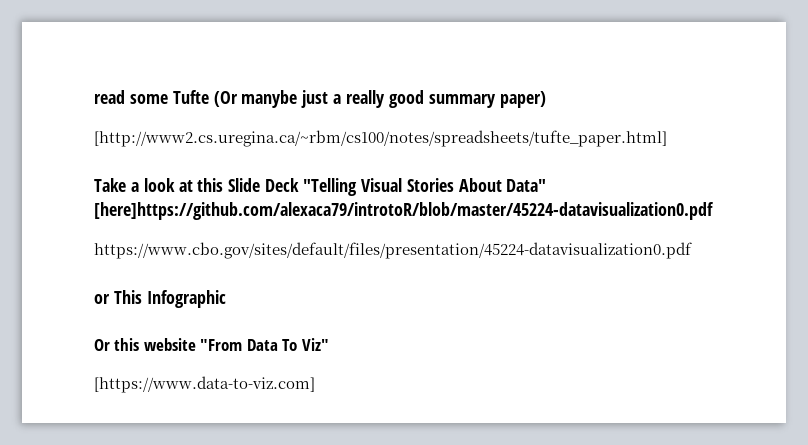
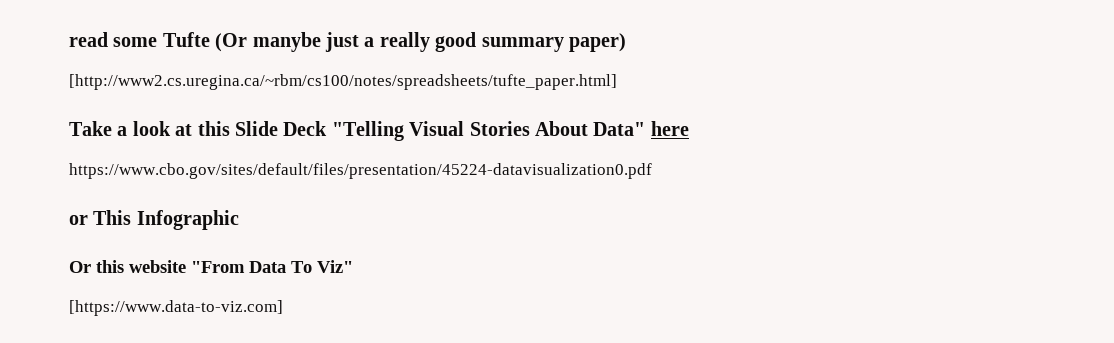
[94,202,714,220] [here]https://github.com/alexaca79/introtoR/blob/master/45224-datavisualization0.pdf -> [650,121,689,136] here

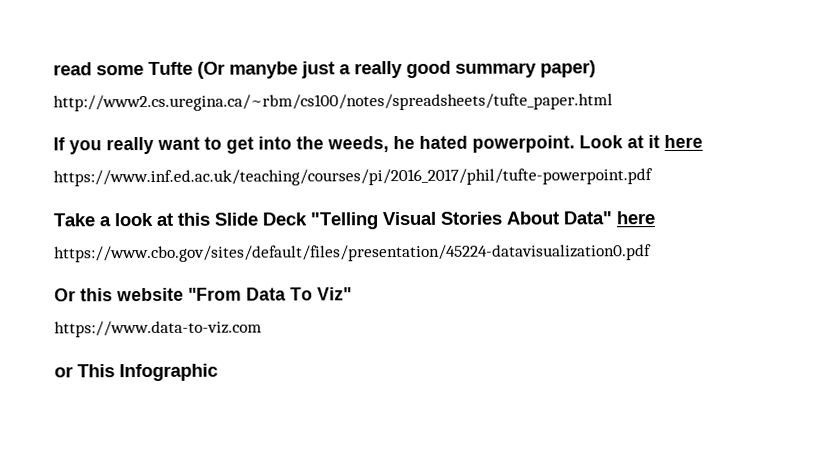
[69,74,617,90] [http://www2.cs.uregina.ca/~rbm/cs100/notes/spreadsheets/tufte_paper.html] -> [53,93,613,112] [53,134,703,155] [53,168,653,187] http://www2.cs.uregina.ca/~rbm/cs100/notes/spreadsheets/tufte_paper.html // If you really want to get into the weeds, he hated powerpoint. Look at it here // https://www.inf.ed.ac.uk/teaching/courses/pi/2016_2017/phil/tufte-powerpoint.pdf
[69,210,239,230] // or This Infographic -> (652, 253) none
[69,300,283,316] [https://www.data-to-viz.com] -> [54,320,262,338] [54,363,218,382] https://www.data-to-viz.com // or This Infographic

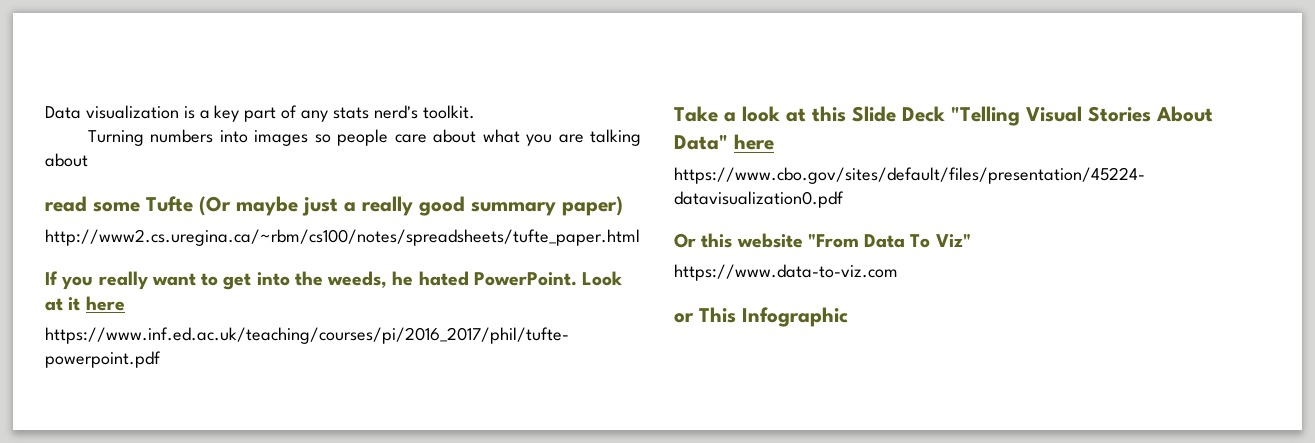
(53, 69) none -> [45,105,475,122] [87,129,641,146] [45,153,88,167] Data visualization is a key part of any stats nerd's toolkit. // Turning numbers into images so people care about what you are talking about //
[229,61,298,79] manybe -> [236,196,298,216] maybe
[472,135,575,153] powerpoint. -> [473,272,577,286] PowerPoint.

